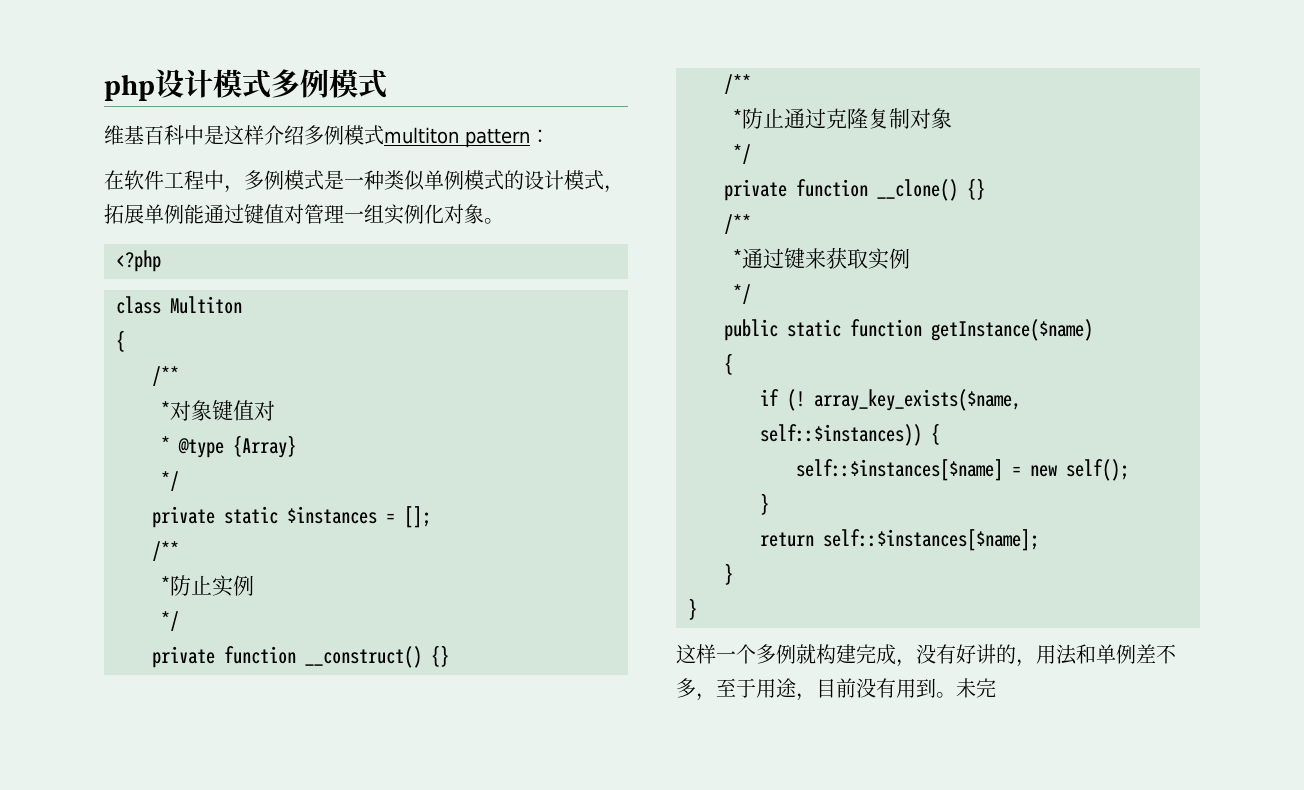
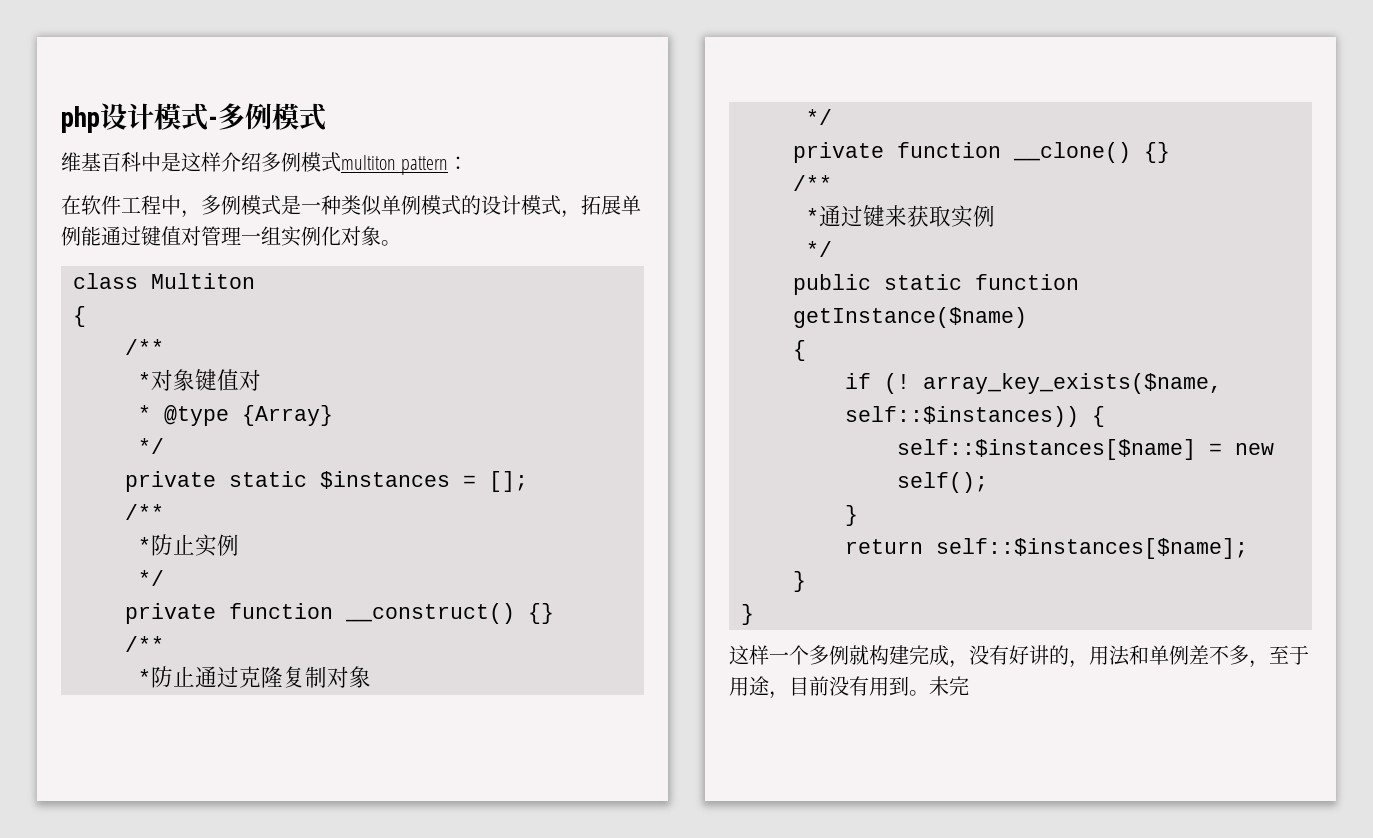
(271, 84) none -> [208,116,218,127] -
[116,250,161,272] // <?php -> (401, 243) none

